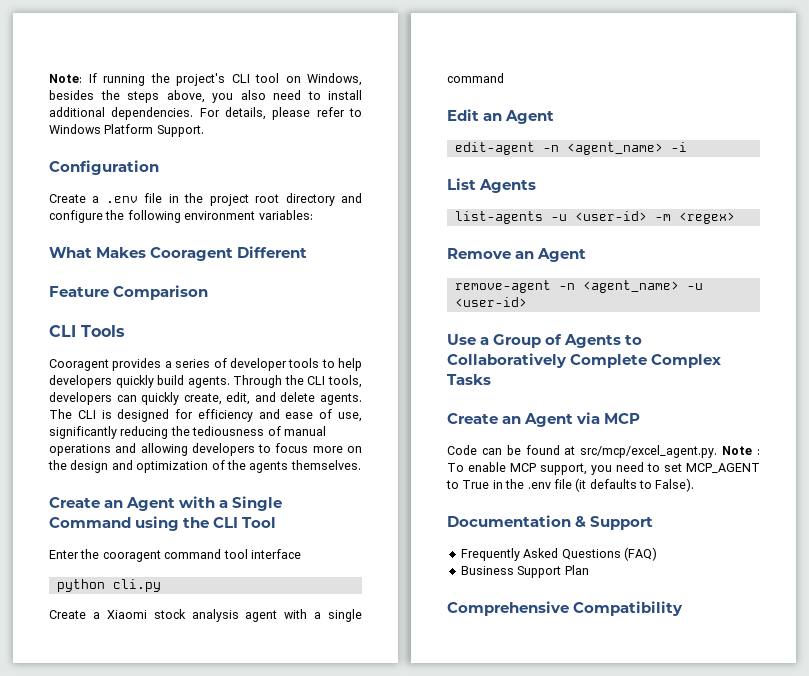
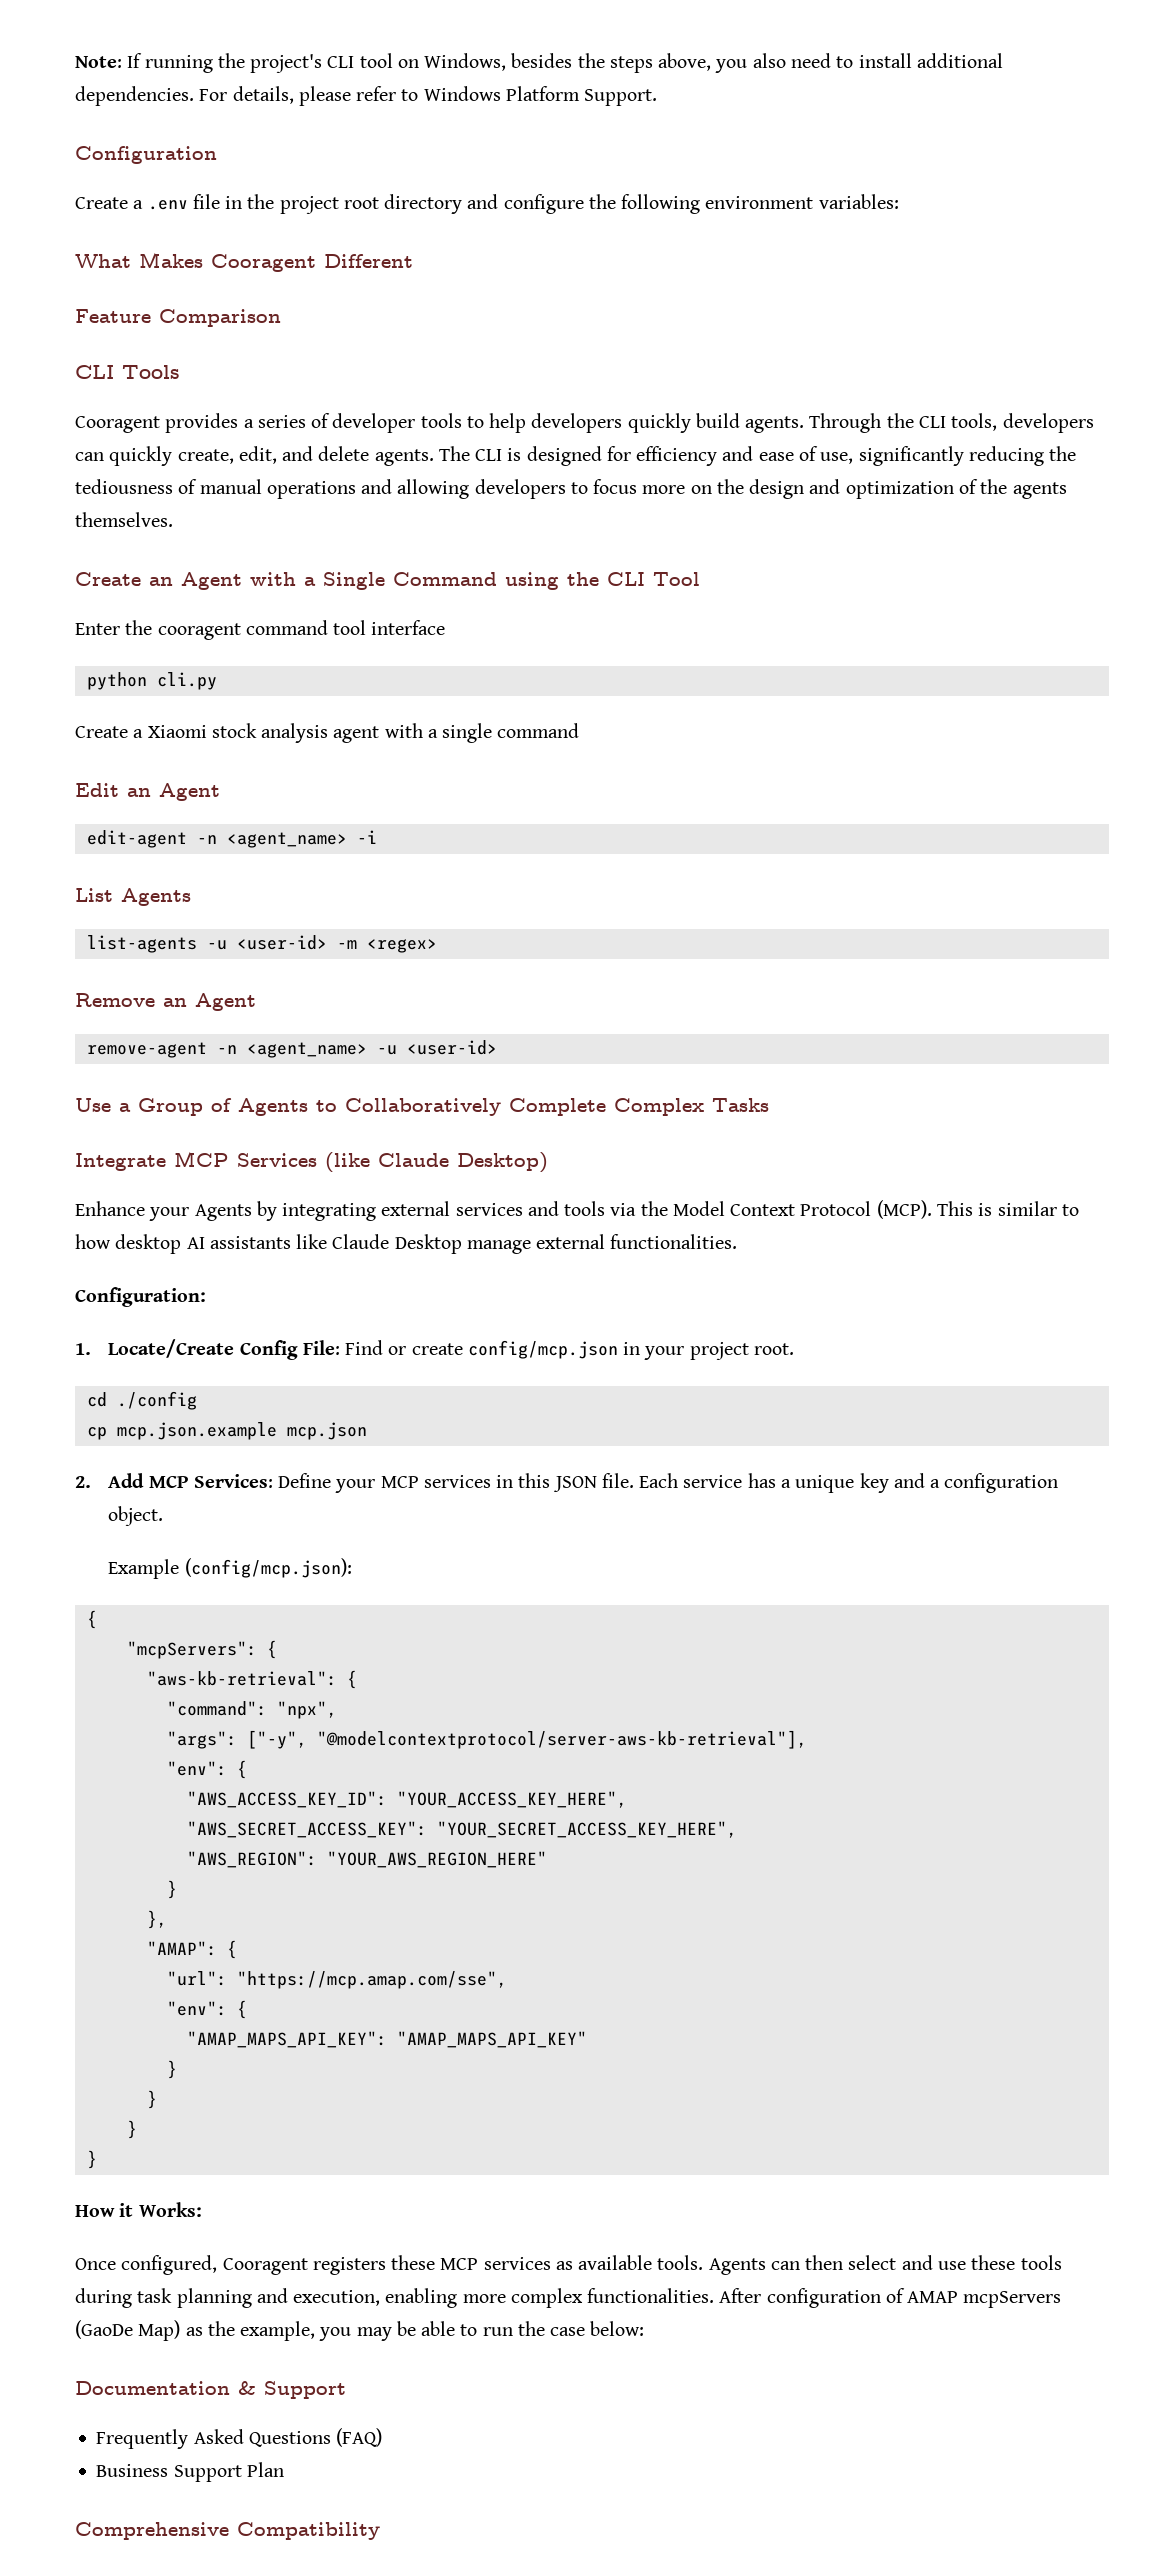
[447,412,641,427] [447,445,760,458] [447,462,760,475] [446,478,695,492] Create an Agent via MCP // Code can be found at src/mcp/excel_agent.py. Note : To enable MCP support, you need to set MCP_AGENT to True in the .env file (it defaults to False). -> [75,1151,548,1173] [75,1200,1079,1221] [75,1234,738,1254] [75,1287,206,1307] [75,1339,794,1360] [86,1391,197,1410] [86,1422,367,1440] [75,1473,1059,1493] [108,1506,164,1526] [108,1558,352,1579] [86,1610,97,1629] [126,1640,277,1659] [146,1670,357,1689] [166,1701,337,1719] [166,1730,807,1749] [166,1760,247,1779] [186,1791,627,1808] [186,1821,737,1838] [186,1851,547,1868] [166,1880,177,1899] [146,1910,167,1929] [146,1940,237,1959] [166,1971,507,1989] [166,2000,247,2019] [186,2031,587,2048] [166,2060,177,2079] [146,2090,157,2109] [126,2120,137,2139] [86,2150,97,2169] [75,2202,202,2217] [75,2255,1062,2275] [75,2288,1062,2308] [75,2320,645,2341] Integrate MCP Services (like Claude Desktop) // Enhance your Agents by integrating external services and tools via the Model Context Protocol (MCP). This is similar to how desktop AI assistants like Claude Desktop manage external functionalities. // Configuration: // 1. Locate/Create Config File: Find or create config/mcp.json in your project root. // cd ./config // cp mcp.json.example mcp.json // 2. Add MCP Services: Define your MCP services in this JSON file. Each service has a unique key and a configuration object. // Example (config/mcp.json): // { // "mcpServers": { // "aws-kb-retrieval": { // "command": "npx", // "args": ["-y", "@modelcontextprotocol/server-aws-kb-retrieval"], // "env": { // "AWS_ACCESS_KEY_ID": "YOUR_ACCESS_KEY_HERE", // "AWS_SECRET_ACCESS_KEY": "YOUR_SECRET_ACCESS_KEY_HERE", // "AWS_REGION": "YOUR_AWS_REGION_HERE" // } // }, // "AMAP": { // "url": "https://mcp.amap.com/sse", // "env": { // "AMAP_MAPS_API_KEY": "AMAP_MAPS_API_KEY" // } // } // } // } // How it Works: // Once configured, Cooragent registers these MCP services as available tools. Agents can then select and use these tools during task planning and execution, enabling more complex functionalities. After configuration of AMAP mcpServers (GaoDe Map) as the example, you may be able to run the case below:

